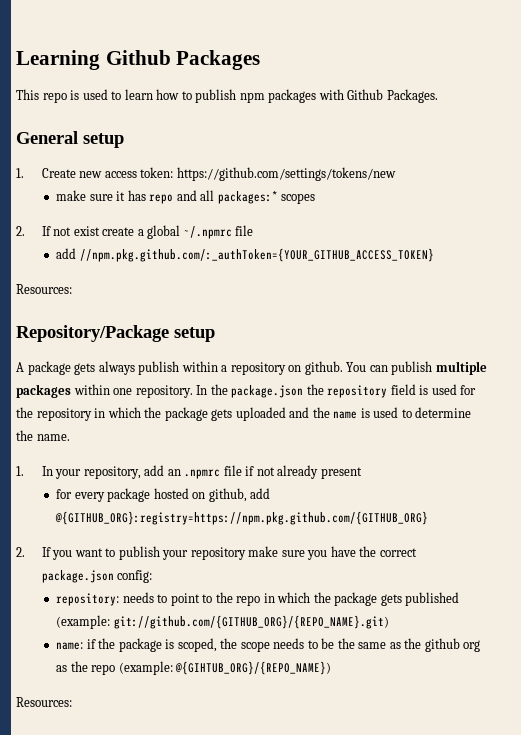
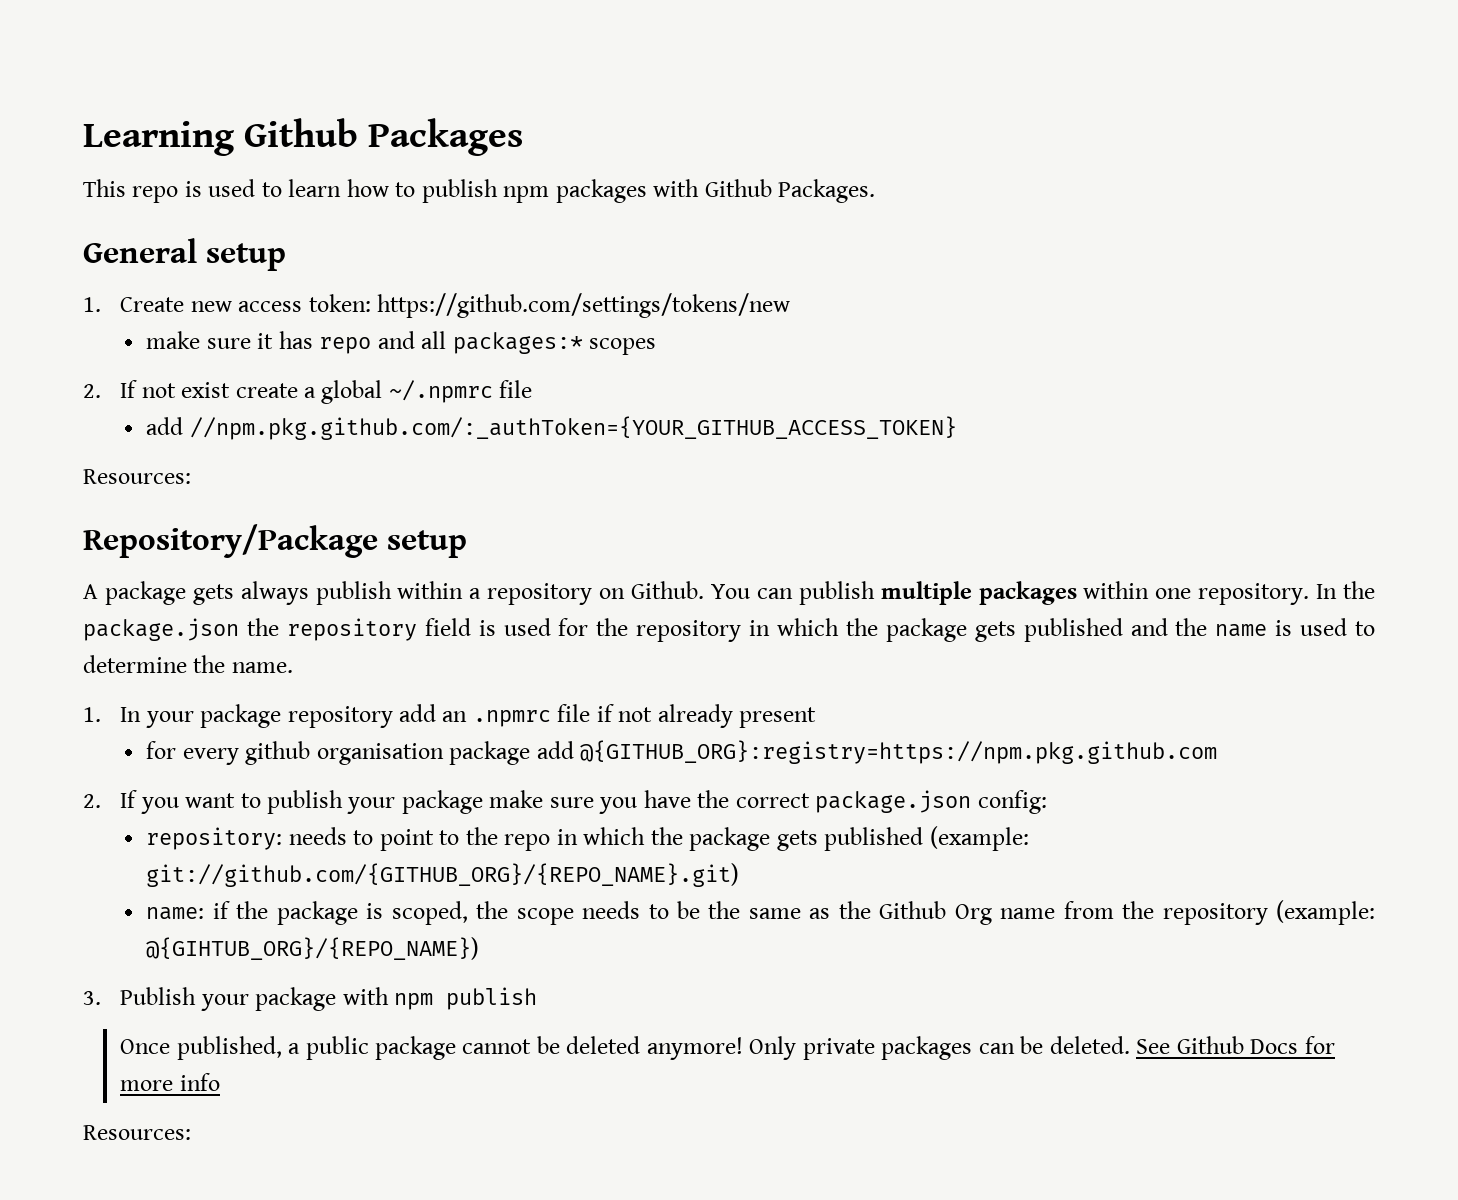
[304,361,343,375] github. -> [631,581,705,599] Github.
[235,407,286,421] uploaded -> [1023,618,1123,642] published
[83,466,141,479] repository, -> [200,704,393,728] package repository
[107,488,271,502] [55,511,429,525] package hosted on github, add @{GITHUB_ORG}:registry=https://npm.pkg.github.com/{GITHUB_ORG} -> [245,740,1218,765] github organisation package add @{GITHUB_ORG}:registry=https://npm.pkg.github.com
[190,547,246,560] repository -> [401,790,483,814] package
[424,638,481,652] [56,661,332,675] github org as the repo (example: @{GIHTUB_ORG}/{REPO_NAME}) -> [879,900,1376,925] [146,937,480,960] [83,987,537,1011] [120,1036,1335,1060] [120,1073,220,1091] Github Org name from the repository (example: @{GIHTUB_ORG}/{REPO_NAME}) // 3. Publish your package with npm publish // Once published, a public package cannot be deleted anymore! Only private packages can be deleted. See Github Docs for more info

